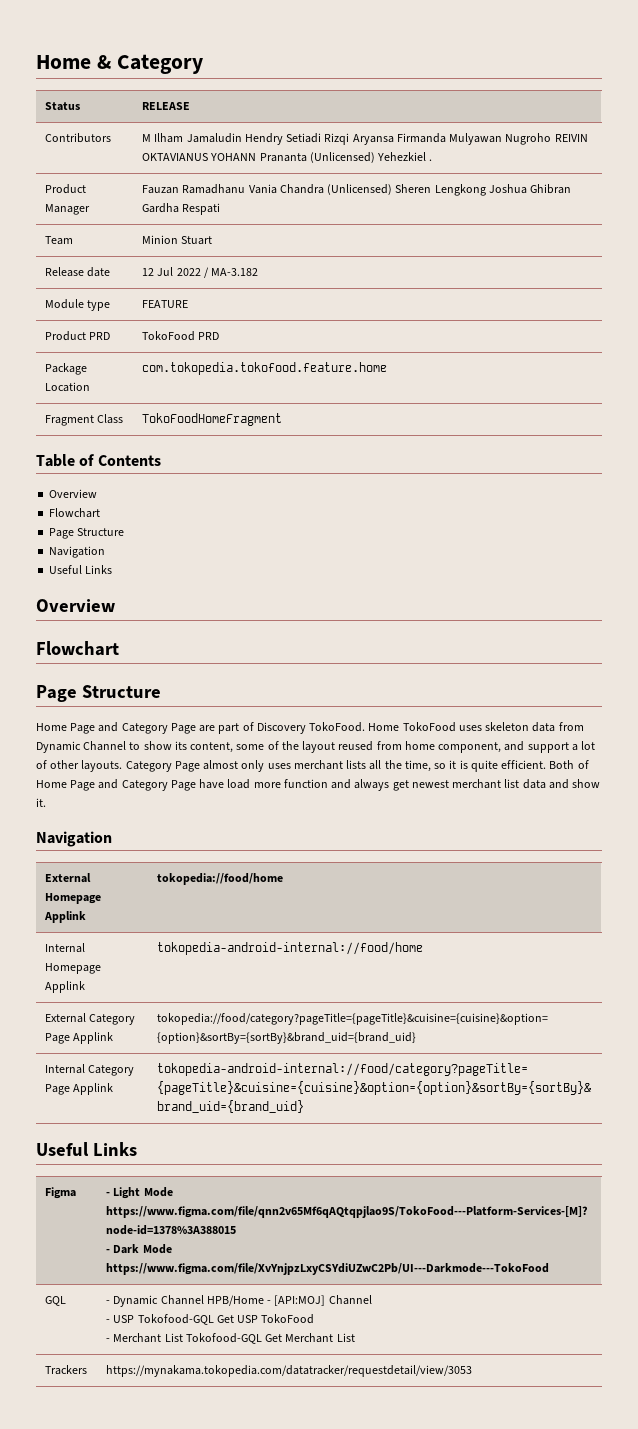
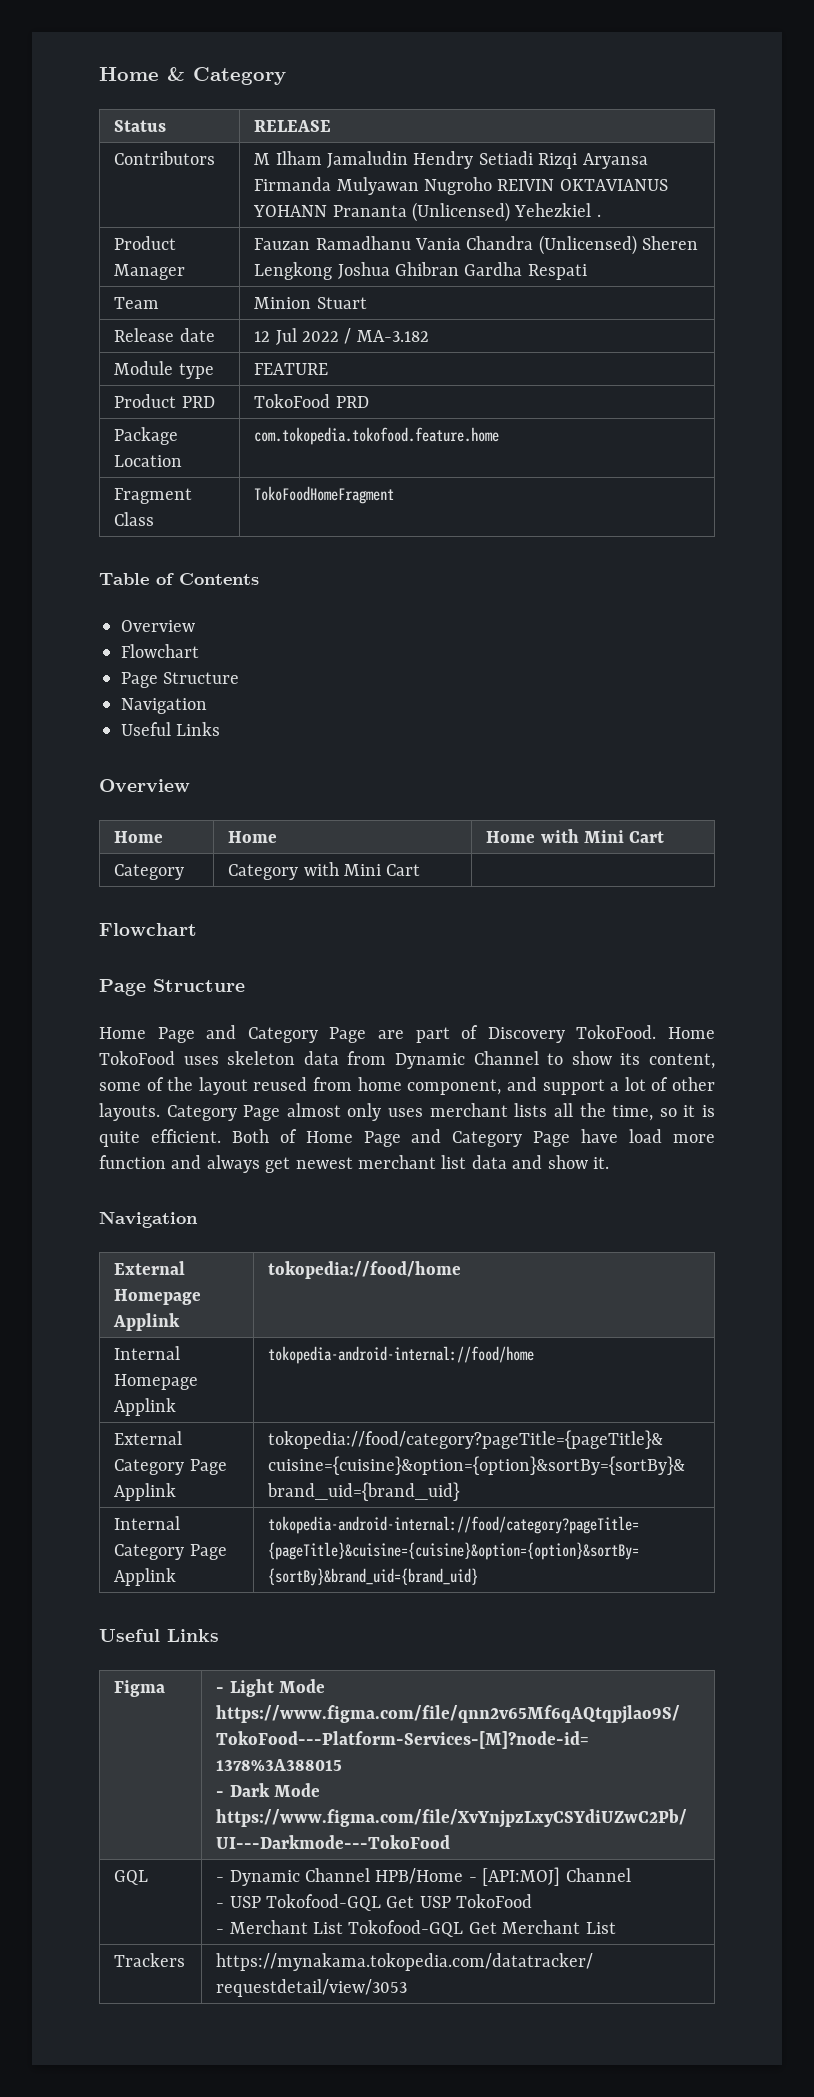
(115, 605) none -> [114,831,164,843] [228,831,278,843] [486,829,665,843] [114,864,185,880] [228,862,421,880] // Home | Home | Home with Mini Cart // Category | Category with Mini Cart |

